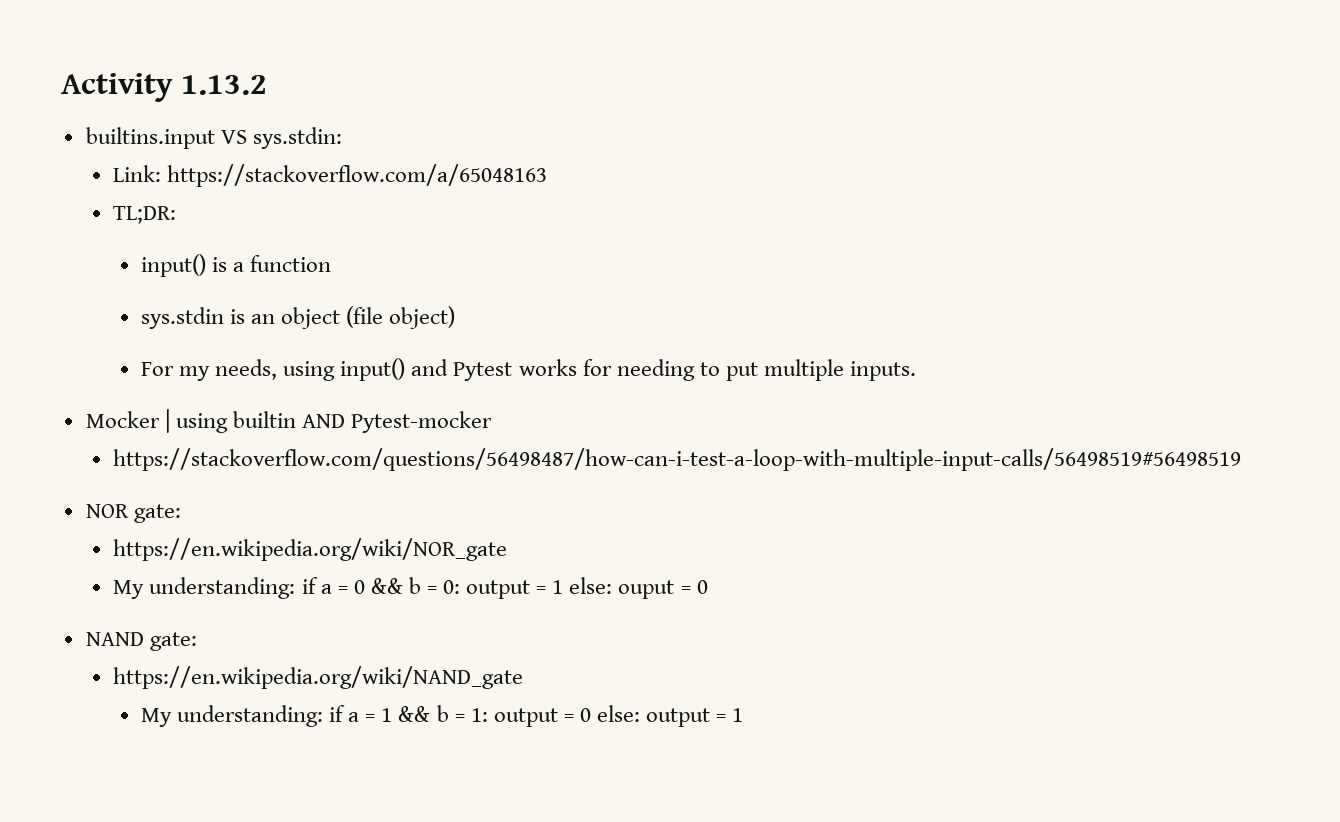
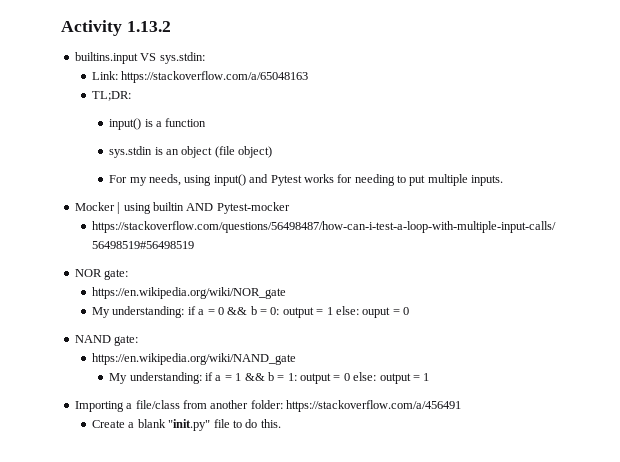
(744, 715) none -> [74,400,461,412] [92,419,281,431] // Importing a file/class from another folder: https://stackoverflow.com/a/456491 // Create a blank "init.py" file to do this.

